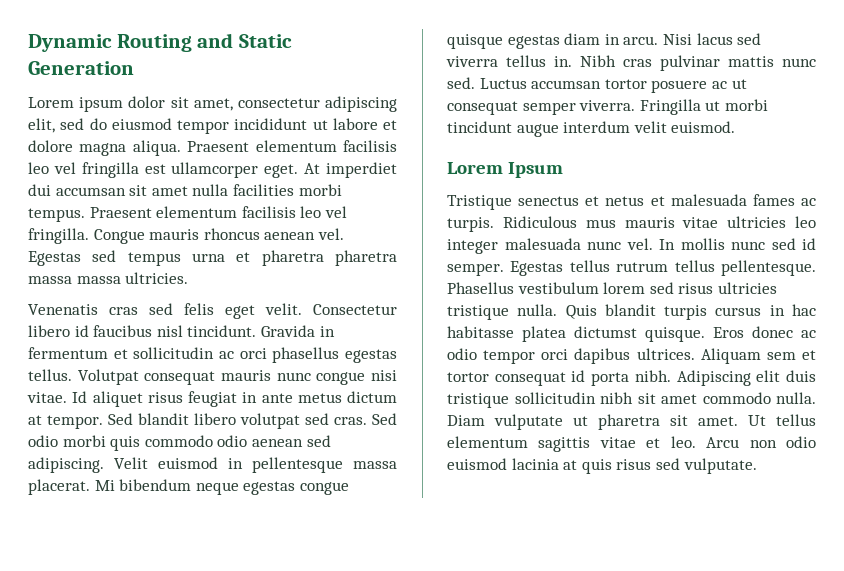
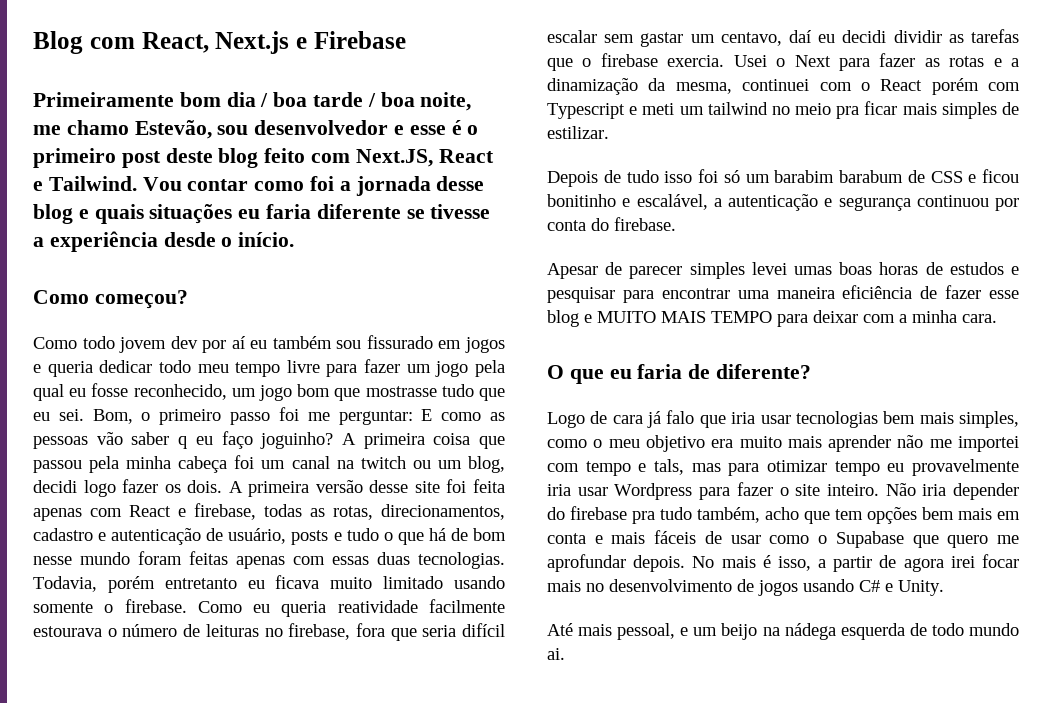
[28,33,292,52] [28,61,134,75] [28,96,397,112] [28,118,397,134] [28,140,397,156] [28,162,397,178] [28,184,342,196] [28,206,347,222] [28,228,344,244] [28,250,397,266] [28,272,189,284] [28,303,397,319] [28,325,335,337] [28,347,397,363] [28,369,397,385] [27,391,397,407] [28,413,397,429] [28,435,331,451] [28,457,397,473] [28,479,349,495] [447,33,762,49] [446,55,816,71] [447,77,747,93] [447,99,768,115] [447,121,736,137] [447,162,563,178] [447,194,816,210] [447,216,816,232] [447,238,816,254] [447,260,816,276] [447,282,777,294] [447,304,816,320] [447,326,816,342] [447,348,816,364] [447,370,816,386] [447,392,816,408] [447,414,816,430] [447,436,816,452] [447,458,757,474] Dynamic Routing and Static Generation // Lorem ipsum dolor sit amet, consectetur adipiscing elit, sed do eiusmod tempor incididunt ut labore et dolore magna aliqua. Praesent elementum facilisis leo vel fringilla est ullamcorper eget. At imperdiet dui accumsan sit amet nulla facilities morbi tempus. Praesent elementum facilisis leo vel fringilla. Congue mauris rhoncus aenean vel. Egestas sed tempus urna et pharetra pharetra massa massa ultricies. // Venenatis cras sed felis eget velit. Consectetur libero id faucibus nisl tincidunt. Gravida in fermentum et sollicitudin ac orci phasellus egestas tellus. Volutpat consequat mauris nunc congue nisi vitae. Id aliquet risus feugiat in ante metus dictum at tempor. Sed blandit libero volutpat sed cras. Sed odio morbi quis commodo odio aenean sed adipiscing. Velit euismod in pellentesque massa placerat. Mi bibendum neque egestas congue quisque egestas diam in arcu. Nisi lacus sed viverra tellus in. Nibh cras pulvinar mattis nunc sed. Luctus accumsan tortor posuere ac ut consequat semper viverra. Fringilla ut morbi tincidunt augue interdum velit euismod. // Lorem Ipsum // Tristique senectus et netus et malesuada fames ac turpis. Ridiculous mus mauris vitae ultricies leo integer malesuada nunc vel. In mollis nunc sed id semper. Egestas tellus rutrum tellus pellentesque. Phasellus vestibulum lorem sed risus ultricies tristique nulla. Quis blandit turpis cursus in hac habitasse platea dictumst quisque. Eros donec ac odio tempor orci dapibus ultrices. Aliquam sem et tortor consequat id porta nibh. Adipiscing elit duis tristique sollicitudin nibh sit amet commodo nulla. Diam vulputate ut pharetra sit amet. Ut tellus elementum sagittis vitae et leo. Arcu non odio euismod lacinia at quis risus sed vulputate. -> [33,31,406,54] [33,92,472,111] [33,120,479,139] [33,148,494,168] [33,176,485,196] [33,204,491,224] [33,231,295,252] [33,290,188,309] [33,335,505,353] [33,359,505,377] [33,383,505,401] [33,407,505,425] [33,431,505,449] [33,455,505,473] [33,479,506,497] [33,503,505,521] [33,528,506,545] [33,551,505,569] [33,575,505,593] [33,599,505,617] [33,623,505,641] [547,29,1019,47] [547,53,1020,71] [547,78,1020,95] [547,101,1019,119] [547,126,609,139] [547,169,1019,187] [547,194,1019,211] [547,217,676,231] [547,262,1019,279] [547,285,1019,303] [547,310,997,327] [547,364,812,384] [547,410,1019,428] [547,435,1019,452] [547,459,1019,476] [547,482,1019,500] [547,506,1020,524] [547,530,1020,548] [547,554,1019,572] [547,579,944,596] [547,623,1019,640] [547,648,565,660] Blog com React, Next.js e Firebase // Primeiramente bom dia / boa tarde / boa noite, me chamo Estevão, sou desenvolvedor e esse é o primeiro post deste blog feito com Next.JS, React e Tailwind. Vou contar como foi a jornada desse blog e quais situações eu faria diferente se tivesse a experiência desde o início. // Como começou? // Como todo jovem dev por aí eu também sou fissurado em jogos e queria dedicar todo meu tempo livre para fazer um jogo pela qual eu fosse reconhecido, um jogo bom que mostrasse tudo que eu sei. Bom, o primeiro passo foi me perguntar: E como as pessoas vão saber q eu faço joguinho? A primeira coisa que passou pela minha cabeça foi um canal na twitch ou um blog, decidi logo fazer os dois. A primeira versão desse site foi feita apenas com React e firebase, todas as rotas, direcionamentos, cadastro e autenticação de usuário, posts e tudo o que há de bom nesse mundo foram feitas apenas com essas duas tecnologias. Todavia, porém entretanto eu ficava muito limitado usando somente o firebase. Como eu queria reatividade facilmente estourava o número de leituras no firebase, fora que seria difícil escalar sem gastar um centavo, daí eu decidi dividir as tarefas que o firebase exercia. Usei o Next para fazer as rotas e a dinamização da mesma, continuei com o React porém com Typescript e meti um tailwind no meio pra ficar mais simples de estilizar. // Depois de tudo isso foi só um barabim barabum de CSS e ficou bonitinho e escalável, a autenticação e segurança continuou por conta do firebase. // Apesar de parecer simples levei umas boas horas de estudos e pesquisar para encontrar uma maneira eficiência de fazer esse blog e MUITO MAIS TEMPO para deixar com a minha cara. // O que eu faria de diferente? // Logo de cara já falo que iria usar tecnologias bem mais simples, como o meu objetivo era muito mais aprender não me importei com tempo e tals, mas para otimizar tempo eu provavelmente iria usar Wordpress para fazer o site inteiro. Não iria depender do firebase pra tudo também, acho que tem opções bem mais em conta e mais fáceis de usar como o Supabase que quero me aprofundar depois. No mais é isso, a partir de agora irei focar mais no desenvolvimento de jogos usando C# e Unity. // Até mais pessoal, e um beijo na nádega esquerda de todo mundo ai.

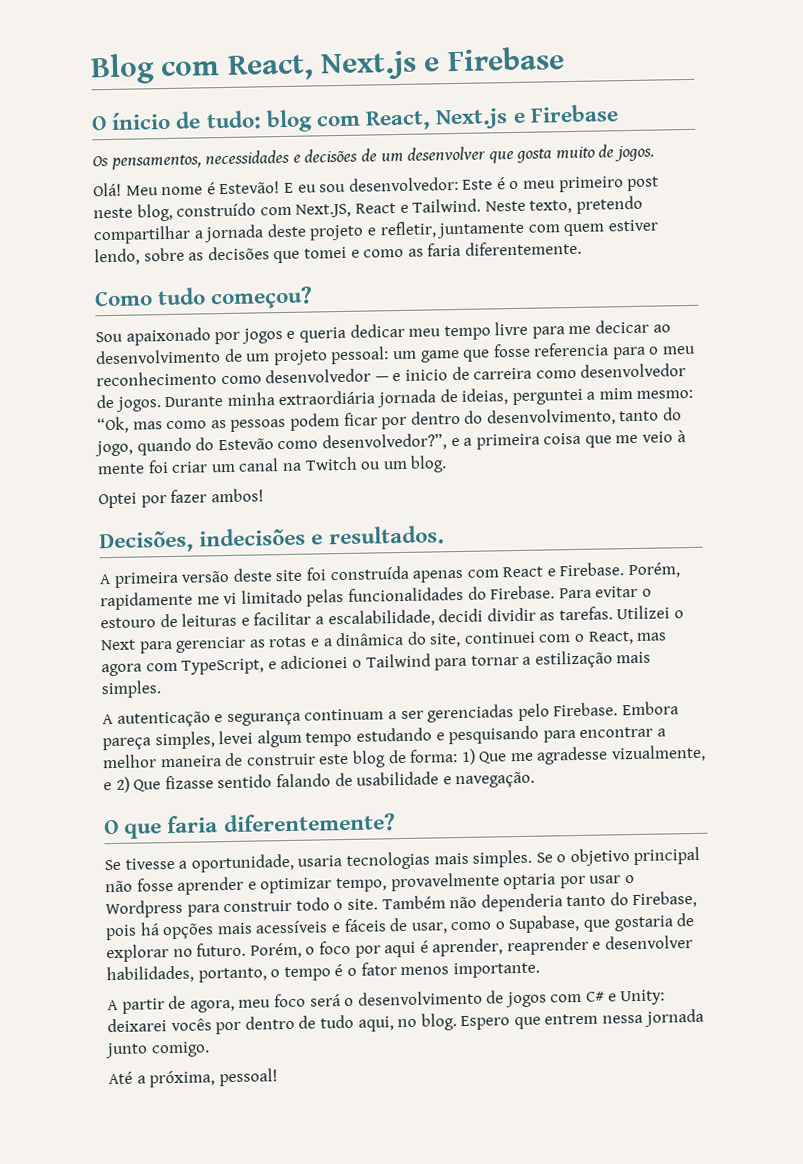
[33,92,472,111] [33,120,479,139] Primeiramente bom dia / boa tarde / boa noite, me chamo Estevão, sou desenvolvedor e esse é o -> [91,104,619,133] [92,144,656,170] [93,176,557,197] O ínicio de tudo: blog com React, Next.js e Firebase // Os pensamentos, necessidades e decisões de um desenvolver que gosta muito de jogos. // Olá! Meu nome é Estevão! E eu sou desenvolvedor: Este é o meu
[165,148,306,168] deste blog feito -> [93,202,257,222] neste blog, construído
[142,176,485,196] [33,204,491,224] [33,231,295,252] [33,290,89,304] Vou contar como foi a jornada desse blog e quais situações eu faria diferente se tivesse a experiência desde o início. // Como -> [484,195,643,214] [93,219,658,245] [94,240,582,266] [94,287,207,307] Neste texto, pretendo compartilhar a jornada deste projeto e refletir, juntamente com quem estiver lendo, sobre as decisões que tomei e como as faria diferentemente. // Como tudo
[33,335,462,353] Como todo jovem dev por aí eu também sou fissurado em -> [95,327,241,346] Sou apaixonado por
[158,360,191,373] todo -> (405, 330) none
[364,359,505,377] [33,383,505,401] [33,407,505,425] [33,431,505,449] [33,455,255,473] fazer um jogo pela qual eu fosse reconhecido, um jogo bom que mostrasse tudo que eu sei. Bom, o primeiro passo foi me perguntar: E como as pessoas vão saber q eu faço joguinho? A primeira coisa que passou pela minha cabeça foi -> [568,319,671,335] [95,342,697,366] [96,363,687,387] [96,387,694,412] [97,407,683,434] [94,430,686,457] [97,460,209,475] me decicar ao desenvolvimento de um projeto pessoal: um game que fosse referencia para o meu reconhecimento como desenvolvedor — e inicio de carreira como desenvolvedor de jogos. Durante minha extraordiária jornada de ideias, perguntei a mim mesmo: “Ok, mas como as pessoas podem ficar por dentro do desenvolvimento, tanto do jogo, quando do Estevão como desenvolvedor?”, e a primeira coisa que me veio à mente foi criar
[360,456,406,469] twitch -> [304,456,358,471] Twitch
[467,456,505,473] [33,479,223,497] blog, decidi logo fazer os dois. -> [410,455,448,473] [98,488,264,509] [99,525,445,554] blog. // Optei por fazer ambos! // Decisões, indecisões e resultados. //
[369,480,409,493] desse -> [232,568,272,582] deste
[473,479,506,493] feita -> [329,565,409,581] construída
[194,503,505,520] [33,528,506,545] [33,551,505,569] [33,575,505,593] [33,599,505,617] [33,623,505,641] [547,29,1019,47] [547,53,767,71] firebase, todas as rotas, direcionamentos, cadastro e autenticação de usuário, posts e tudo o que há de bom nesse mundo foram feitas apenas com essas duas tecnologias. Todavia, porém entretanto eu ficava muito limitado usando somente o firebase. Como eu queria reatividade facilmente estourava o número de leituras no firebase, fora que seria difícil escalar sem gastar um centavo, daí eu decidi dividir as tarefas que o firebase exercia. Usei -> [559,562,681,579] [100,585,652,611] [100,605,671,629] Firebase. Porém, rapidamente me vi limitado pelas funcionalidades do Firebase. Para evitar o estouro de leituras e facilitar a escalabilidade, decidi dividir as tarefas. Utilizei
[879,53,916,67] fazer -> [175,636,247,653] gerenciar
[547,78,1020,95] [547,101,1019,119] [547,126,609,139] [547,169,1019,187] [547,194,1019,211] [547,217,676,231] [547,262,1019,279] [547,285,1019,303] [547,310,997,327] [547,364,812,384] [547,410,1019,428] [547,435,1019,452] [547,459,1019,476] [547,482,1019,500] [547,506,1020,524] [547,530,1020,548] [547,554,1019,572] [547,580,604,592] dinamização da mesma, continuei com o React porém com Typescript e meti um tailwind no meio pra ficar mais simples de estilizar. // Depois de tudo isso foi só um barabim barabum de CSS e ficou bonitinho e escalável, a autenticação e segurança continuou por conta do firebase. // Apesar de parecer simples levei umas boas horas de estudos e pesquisar para encontrar uma maneira eficiência de fazer esse blog e MUITO MAIS TEMPO para deixar com a minha cara. // O que eu faria de diferente? // Logo de cara já falo que iria usar tecnologias bem mais simples, como o meu objetivo era muito mais aprender não me importei com tempo e tals, mas para otimizar tempo eu provavelmente iria usar Wordpress para fazer o site inteiro. Não iria depender do firebase pra tudo também, acho que tem opções bem mais em conta e mais fáceis de usar como o Supabase que quero me aprofundar depois. No mais é isso, a partir de agora irei focar mais no -> [335,631,668,648] [101,650,652,677] [101,680,161,699] [102,701,679,728] [102,725,666,751] [102,744,707,769] [103,771,536,793] [104,812,396,839] [104,846,701,873] [105,872,635,895] [105,890,698,919] [105,912,695,941] [106,935,694,963] [106,961,540,984] [107,993,355,1014] dinâmica do site, continuei com o React, mas agora com TypeScript, e adicionei o Tailwind para tornar a estilização mais simples. // A autenticação e segurança continuam a ser gerenciadas pelo Firebase. Embora pareça simples, levei algum tempo estudando e pesquisando para encontrar a melhor maneira de construir este blog de forma: 1) Que me agradesse vizualmente, e 2) Que fizasse sentido falando de usabilidade e navegação. // O que faria diferentemente? // Se tivesse a oportunidade, usaria tecnologias mais simples. Se o objetivo principal não fosse aprender e optimizar tempo, provavelmente optaria por usar o Wordpress para construir todo o site. Também não dependeria tanto do Firebase, pois há opções mais acessíveis e fáceis de usar, como o Supabase, que gostaria de explorar no futuro. Porém, o foco por aqui é aprender, reaprender e desenvolver habilidades, portanto, o tempo é o fator menos importante. // A partir de agora, meu foco será o
[803,579,854,592] usando -> [550,993,583,1003] com
[898,580,944,596] [547,623,1019,640] [547,648,565,660] Unity. // Até mais pessoal, e um beijo na nádega esquerda de todo mundo ai. -> [620,989,666,1006] [107,1008,704,1035] [104,1041,210,1059] [108,1068,278,1088] Unity: deixarei vocês por dentro de tudo aqui, no blog. Espero que entrem nessa jornada junto comigo. // Até a próxima, pessoal!

